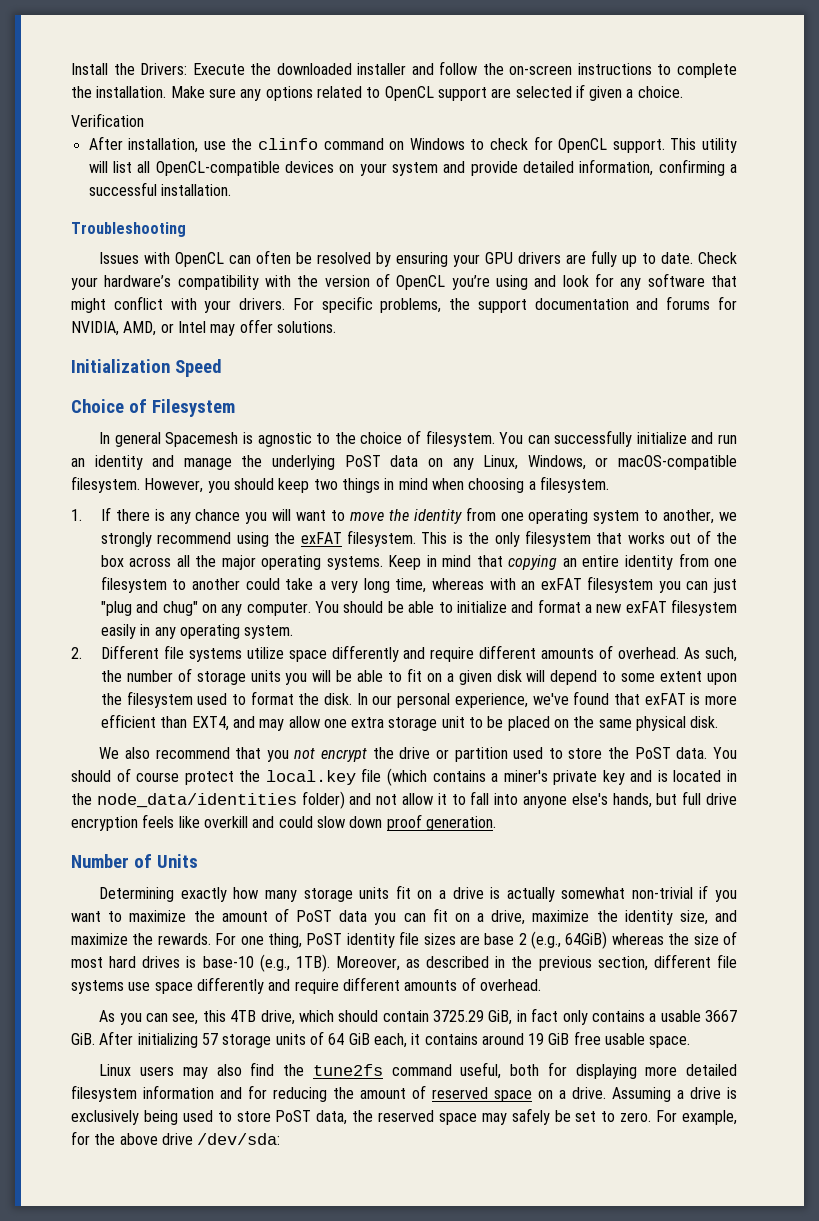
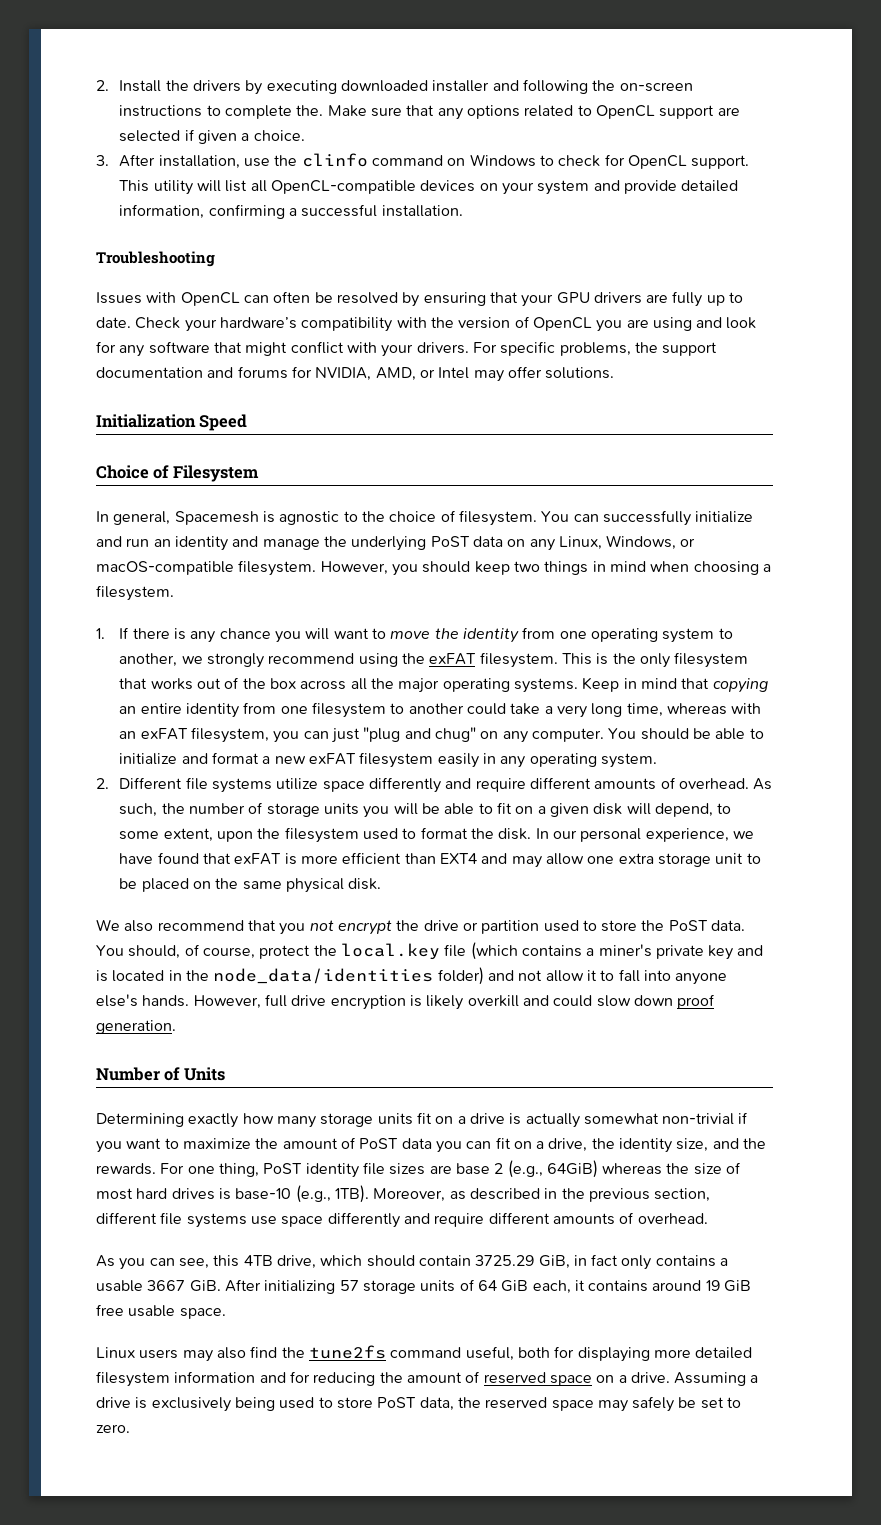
(71, 69) none -> [96,80,109,91] 2.
[140,63,272,75] Drivers: Execute the -> [193,80,337,95] drivers by executing
[439,61,478,75] follow -> [522,79,588,94] following
[71,86,167,98] the installation. -> [296,105,324,116] the.
(236, 93) none -> [406,105,435,116] that
[71,113,144,127] Verification // -> [96,155,109,166] 3.
(449, 259) none -> [489,292,518,303] that
[451,275,490,290] you’re -> [596,319,649,332] you are
[114,432,161,447] general -> [113,511,171,525] general,
[587,576,654,593] filesystem -> [191,727,270,743] filesystem,
[550,670,598,685] depend -> [654,803,713,817] depend,
[660,671,703,682] extent -> [163,828,213,842] extent,
[532,693,569,705] we've -> [732,831,754,839] [119,853,154,864] we have
[191,716,229,731] EXT4, -> [439,853,477,864] EXT4
[71,768,180,782] should of course -> [128,944,255,959] should, of course,
[612,793,678,808] hands, but -> [142,995,261,1009] hands. However,
[142,814,200,828] feels like -> [409,995,464,1010] is likely
[532,910,590,922] maximize -> (588, 1145) none
[71,933,128,945] maximize -> (739, 1143) none
[656,1110,737,1125] [71,1131,281,1145] For example, for the above drive /dev/sda: -> (130, 1428) none

